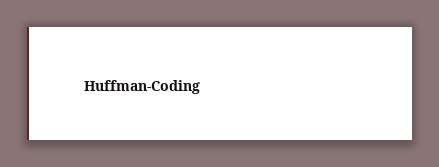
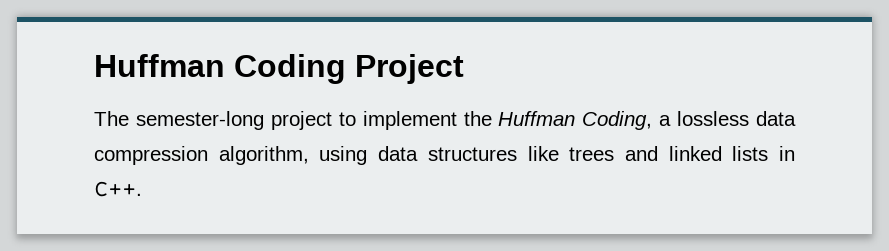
[84,80,200,94] Huffman-Coding -> [94,54,464,84] [94,111,796,130] [94,146,796,165] [94,181,142,197] Huffman Coding Project // The semester-long project to implement the Huffman Coding, a lossless data compression algorithm, using data structures like trees and linked lists in C++.

